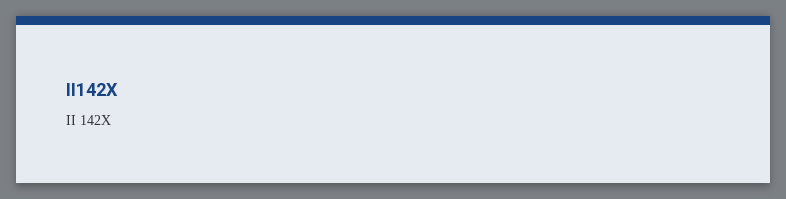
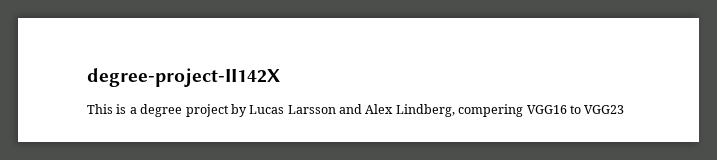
[66,83,118,96] [66,115,111,125] II142X // II 142X -> [87,68,280,87] [87,104,625,117] degree-project-II142X // This is a degree project by Lucas Larsson and Alex Lindberg, compering VGG16 to VGG23

